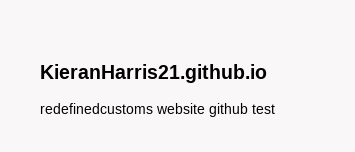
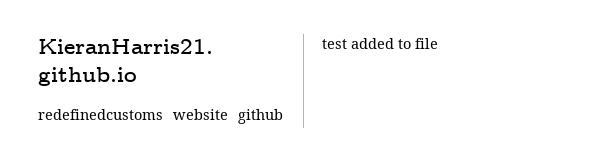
(275, 109) none -> [351,38,438,49] added to file

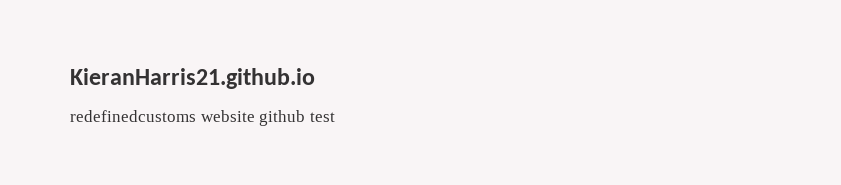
[351,38,438,49] added to file -> (335, 117) none

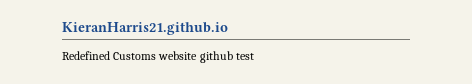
[70,110,196,122] redefinedcustoms -> [62,51,157,60] Redefined Customs

